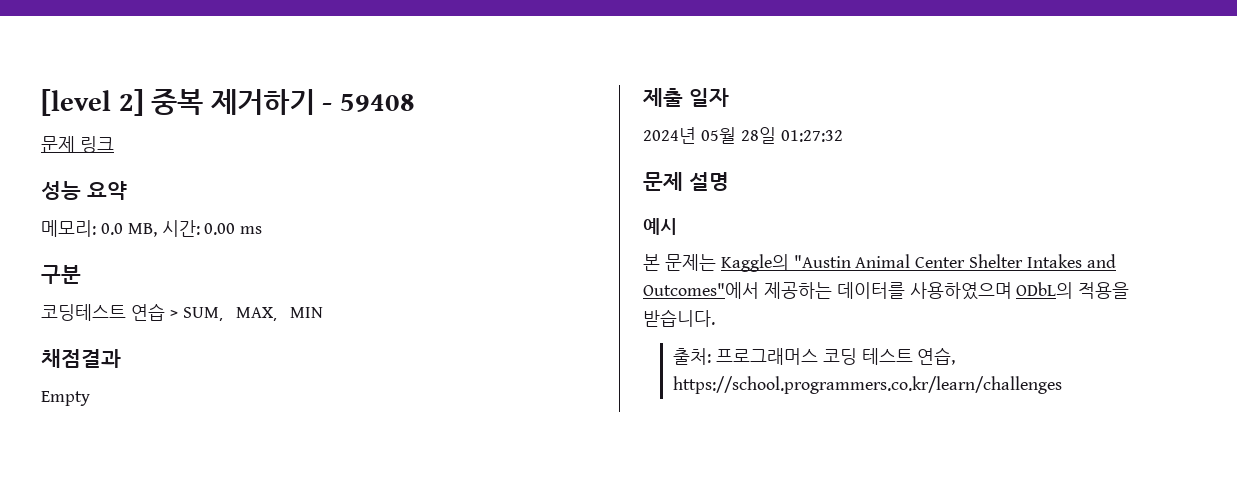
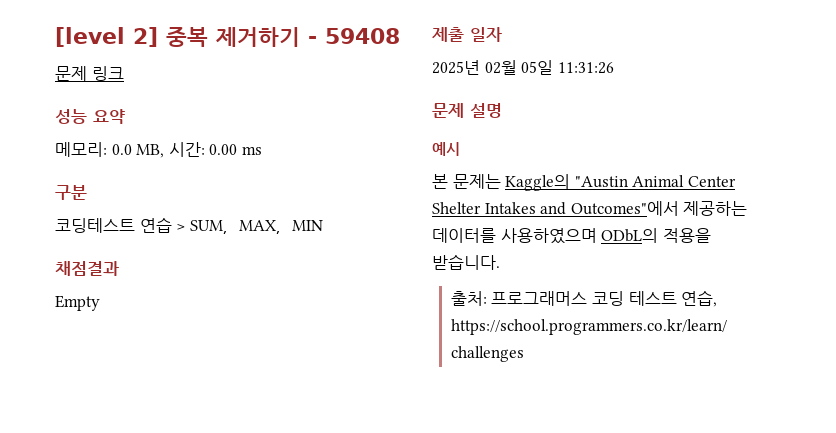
[643,127,843,144] 2024년 05월 28일 01:27:32 -> [432,60,614,75] 2025년 02월 05일 11:31:26

